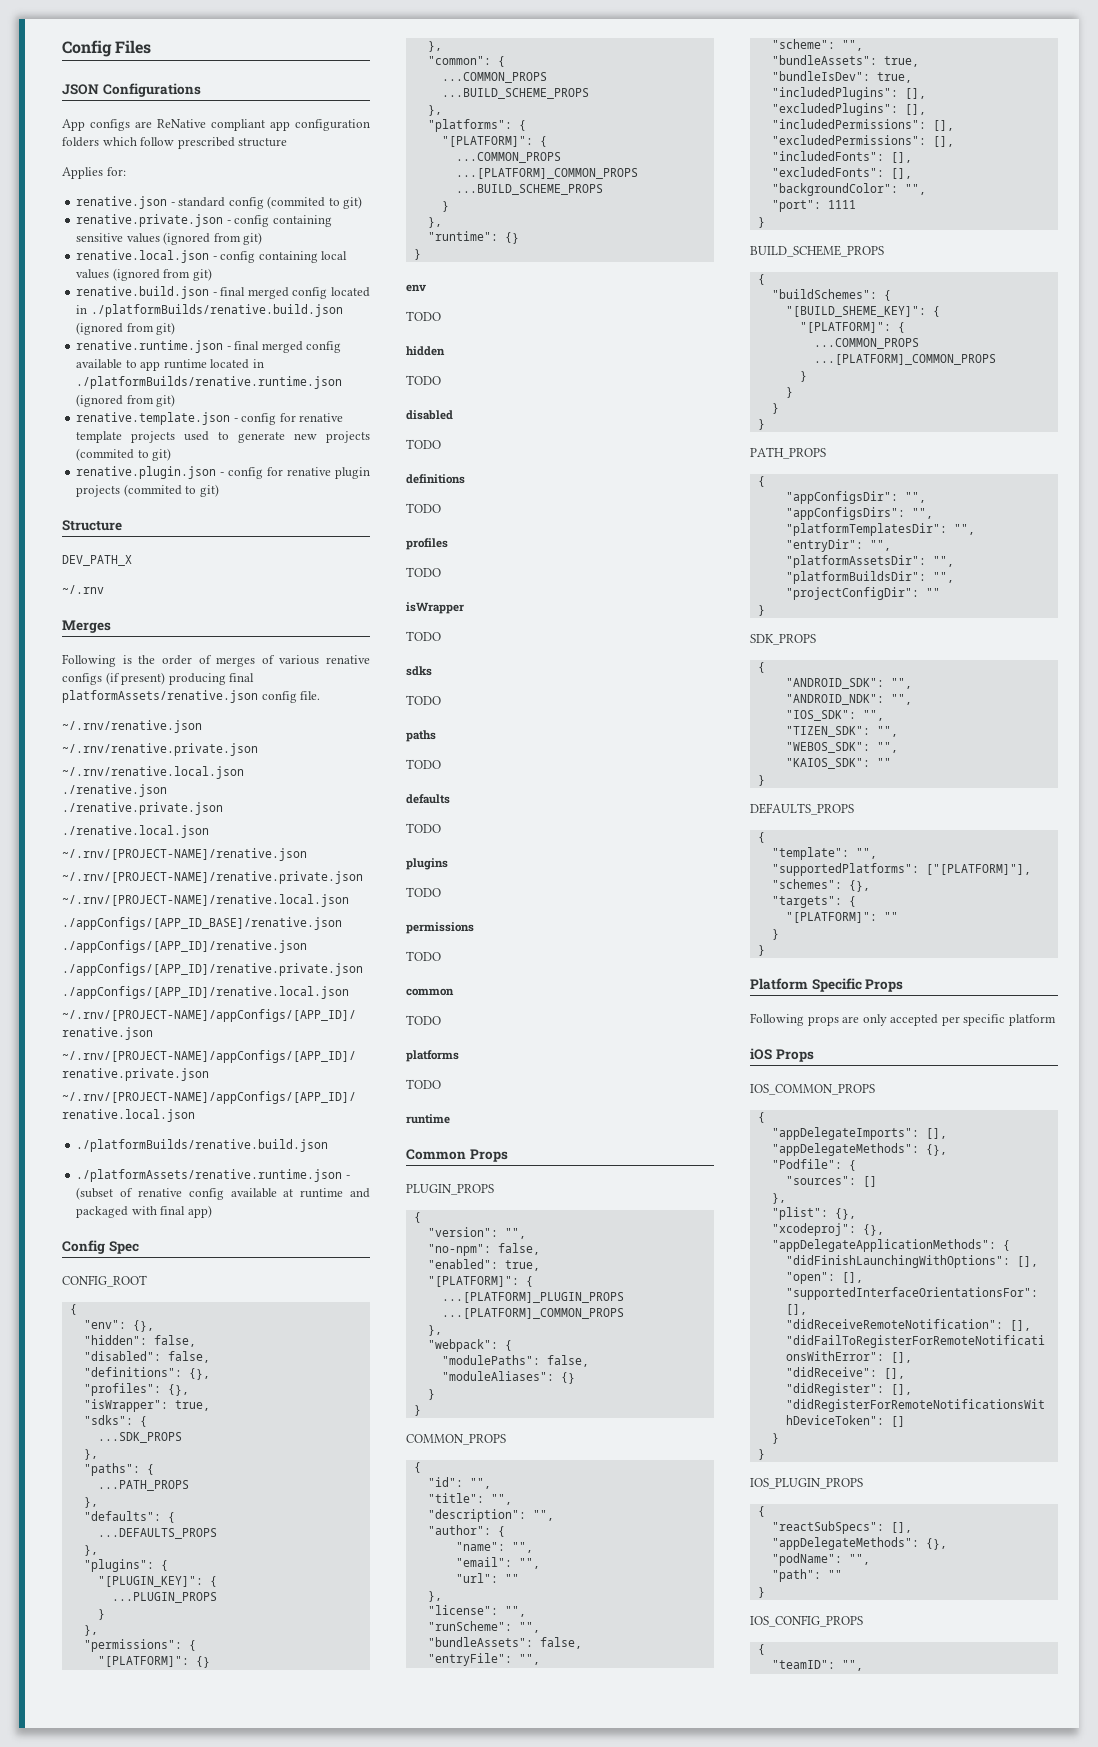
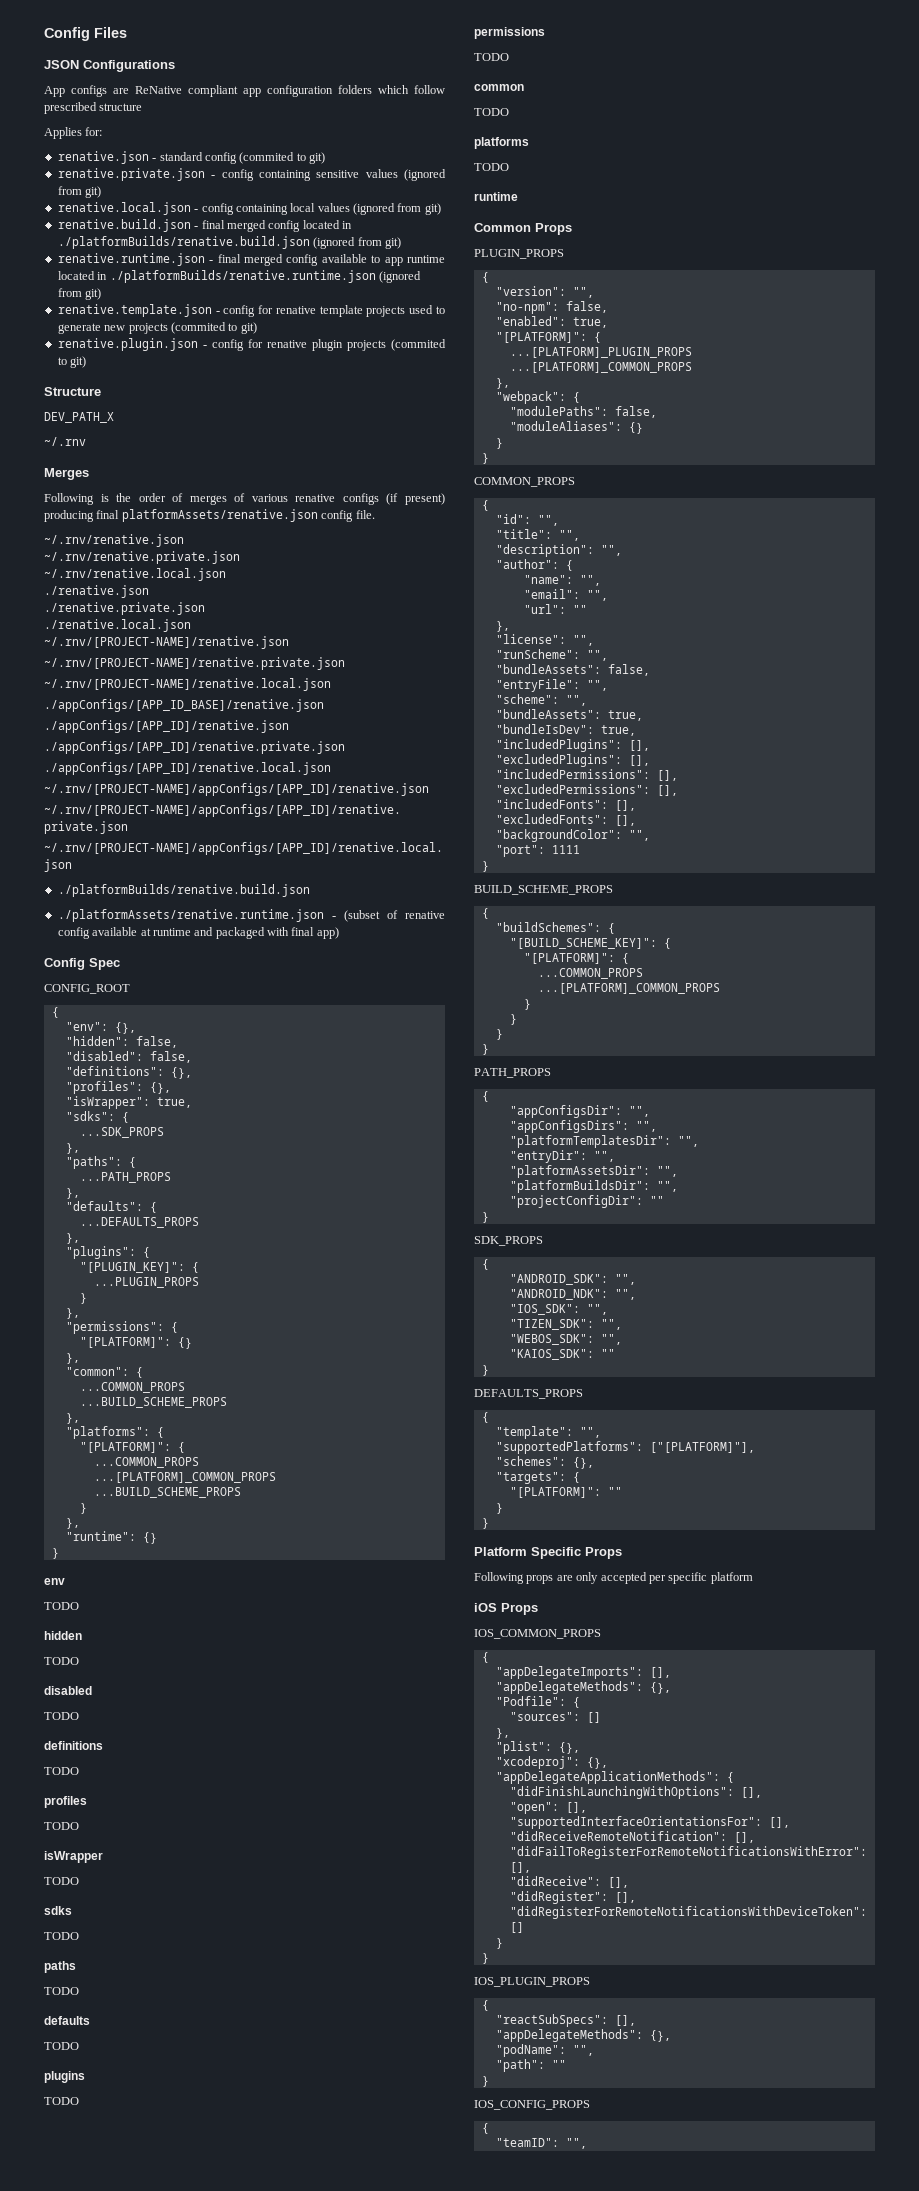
[785,306,926,317] "[BUILD_SHEME_KEY]": -> [509,938,657,949] "[BUILD_SCHEME_KEY]":

